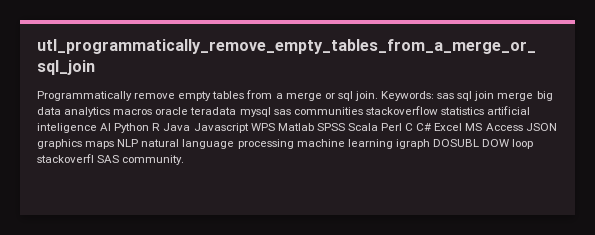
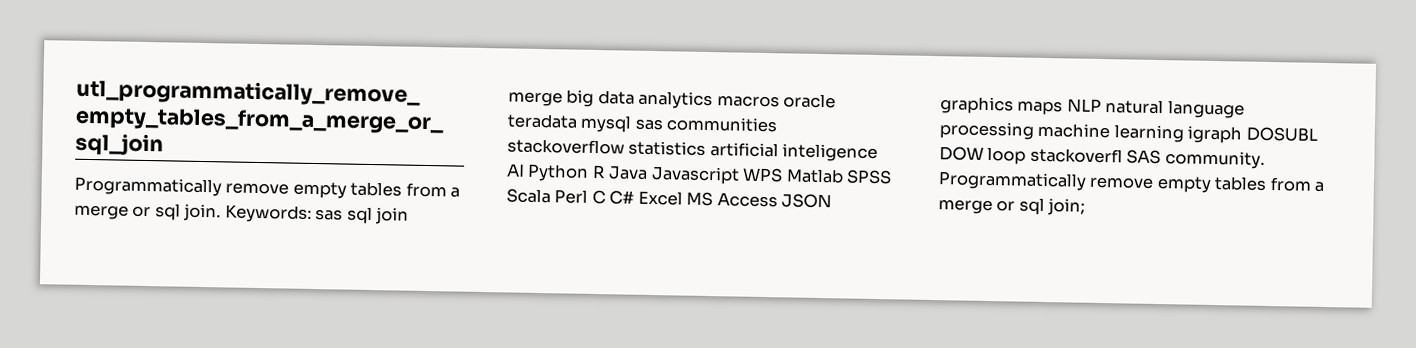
(185, 160) none -> [938,171,1325,193] [938,197,1086,216] Programmatically remove empty tables from a merge or sql join;

